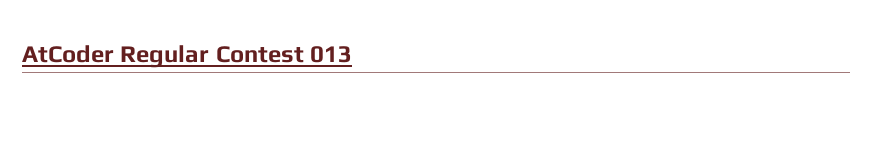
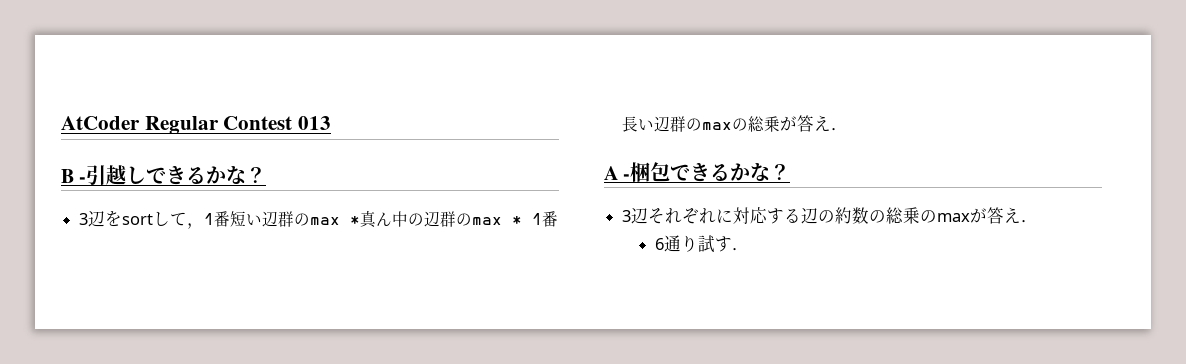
(353, 54) none -> [61,165,267,186] [79,210,559,229] [622,115,849,132] [604,162,791,182] [622,207,1039,224] [654,235,749,253] // B -引越しできるかな？ // 3辺をsortして，1番短い辺群のmax *真ん中の辺群のmax * 1番長い辺群のmaxの総乗が答え． // A -梱包できるかな？ // 3辺それぞれに対応する辺の約数の総乗のmaxが答え． // 6通り試す．

